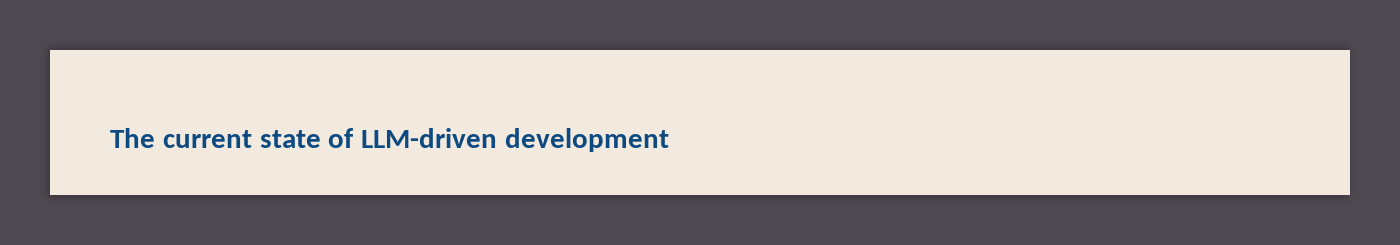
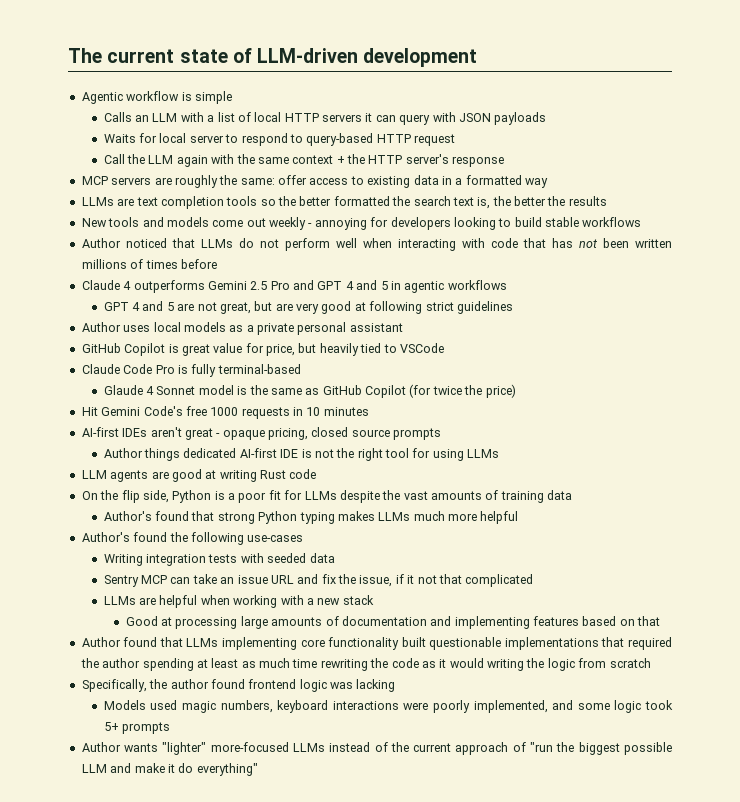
(670, 140) none -> [81,91,232,104] [103,112,547,125] [103,133,456,146] [103,154,505,167] [81,175,548,188] [81,196,607,209] [81,217,642,230] [81,238,672,251] [81,259,217,269] [81,280,507,293] [103,301,513,314] [81,322,403,335] [81,343,444,356] [81,364,301,377] [103,384,516,398] [81,406,369,419] [81,427,442,440] [103,448,500,461] [81,469,317,482] [81,490,573,503] [103,511,519,524] [81,532,304,545] [103,553,335,566] [103,574,534,587] [103,595,374,608] [125,616,661,629] [81,637,672,650] [80,658,651,671] [81,679,396,692] [103,700,673,713] [103,722,171,734] [81,742,673,755] [81,763,258,776] // Agentic workflow is simple // Calls an LLM with a list of local HTTP servers it can query with JSON payloads // Waits for local server to respond to query-based HTTP request // Call the LLM again with the same context + the HTTP server's response // MCP servers are roughly the same: offer access to existing data in a formatted way // LLMs are text completion tools so the better formatted the search text is, the better the results // New tools and models come out weekly - annoying for developers looking to build stable workflows // Author noticed that LLMs do not perform well when interacting with code that has not been written millions of times before // Claude 4 outperforms Gemini 2.5 Pro and GPT 4 and 5 in agentic workflows // GPT 4 and 5 are not great, but are very good at following strict guidelines // Author uses local models as a private personal assistant // GitHub Copilot is great value for price, but heavily tied to VSCode // Claude Code Pro is fully terminal-based // Glaude 4 Sonnet model is the same as GitHub Copilot (for twice the price) // Hit Gemini Code's free 1000 requests in 10 minutes // AI-first IDEs aren't great - opaque pricing, closed source prompts // Author things dedicated AI-first IDE is not the right tool for using LLMs // LLM agents are good at writing Rust code // On the flip side, Python is a poor fit for LLMs despite the vast amounts of training data // Author's found that strong Python typing makes LLMs much more helpful // Author's found the following use-cases // Writing integration tests with seeded data // Sentry MCP can take an issue URL and fix the issue, if it not that complicated // LLMs are helpful when working with a new stack // Good at processing large amounts of documentation and implementing features based on that // Author found that LLMs implementing core functionality built questionable implementations that required the author spending at least as much time rewriting the code as it would writing the logic from scratch // Specifically, the author found frontend logic was lacking // Models used magic numbers, keyboard interactions were poorly implemented, and some logic took 5+ prompts // Author wants "lighter" more-focused LLMs instead of the current approach of "run the biggest possible LLM and make it do everything"

